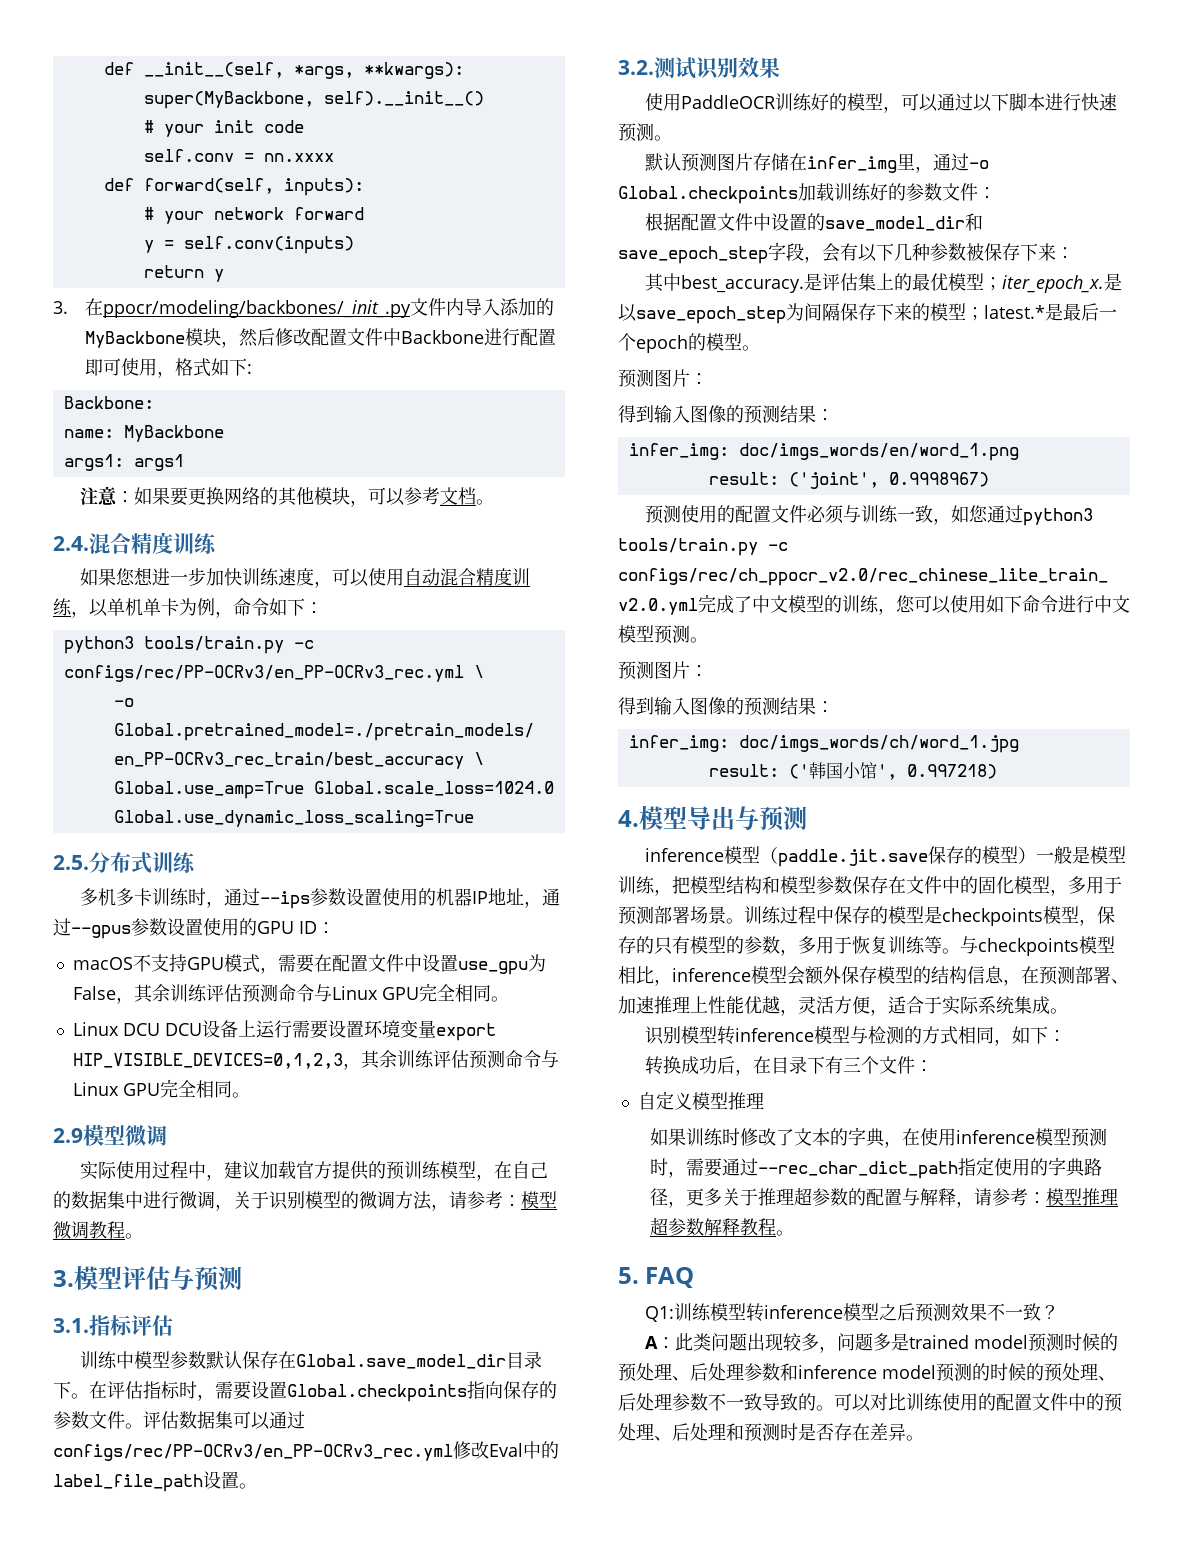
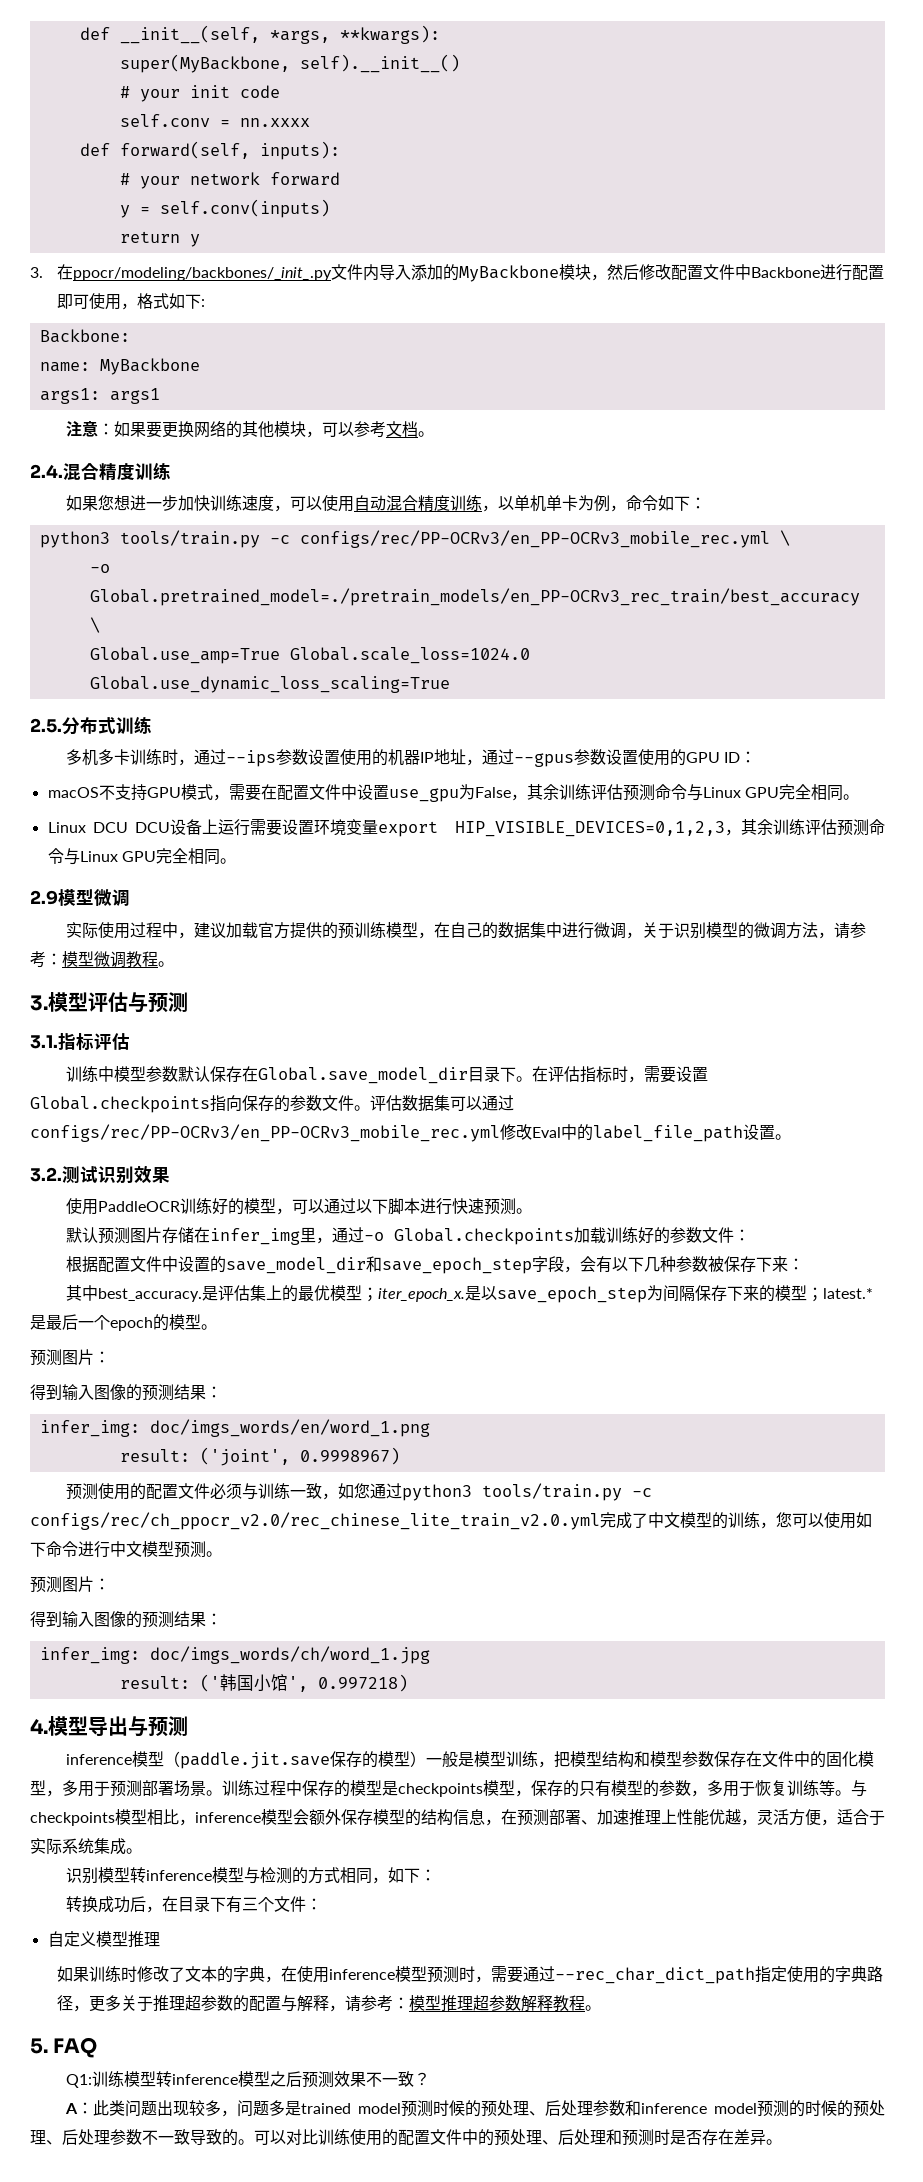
[63,665,464,682] configs/rec/PP-OCRv3/en_PP-OCRv3_rec.yml -> [299,530,770,548] configs/rec/PP-OCRv3/en_PP-OCRv3_mobile_rec.yml
[53,1444,453,1461] configs/rec/PP-OCRv3/en_PP-OCRv3_rec.yml -> [30,1124,500,1142] configs/rec/PP-OCRv3/en_PP-OCRv3_mobile_rec.yml

